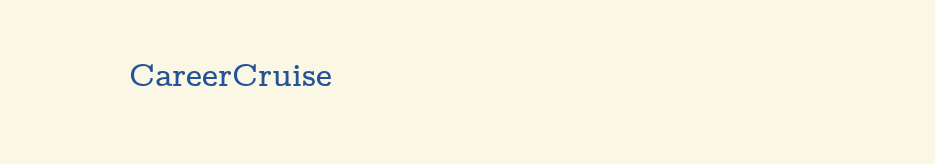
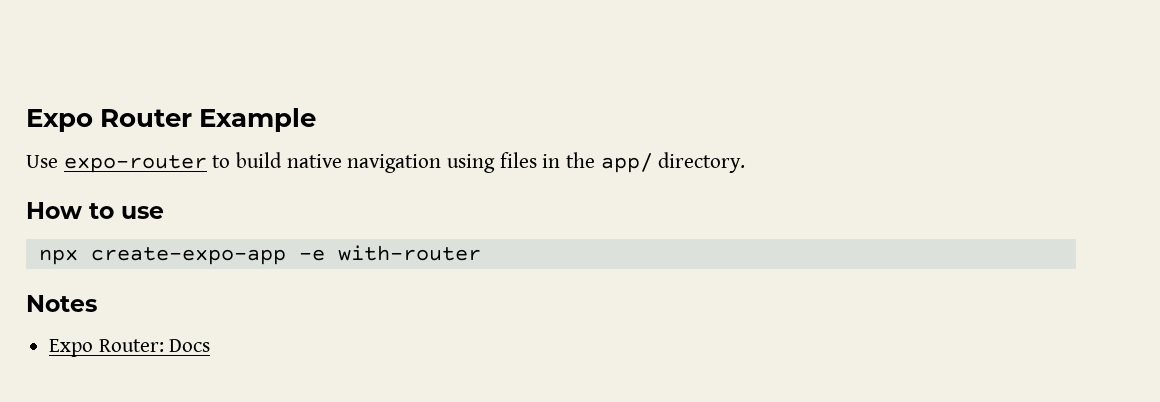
[129,64,332,86] CareerCruise -> [26,108,317,132] [26,152,746,173] [26,202,164,219] [38,245,481,265] [26,295,97,312] [49,339,211,357] Expo Router Example // Use expo-router to build native navigation using files in the app/ directory. // How to use // npx create-expo-app -e with-router // Notes // Expo Router: Docs

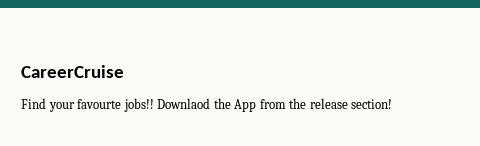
[26,108,317,132] [26,152,746,173] [26,202,164,219] [38,245,481,265] [26,295,97,312] [49,339,211,357] Expo Router Example // Use expo-router to build native navigation using files in the app/ directory. // How to use // npx create-expo-app -e with-router // Notes // Expo Router: Docs -> [21,65,124,78] [21,98,393,112] CareerCruise // Find your favourte jobs!! Downlaod the App from the release section!

